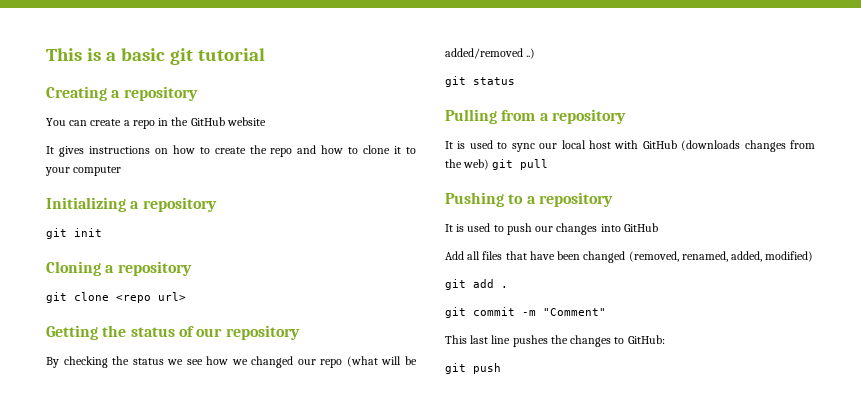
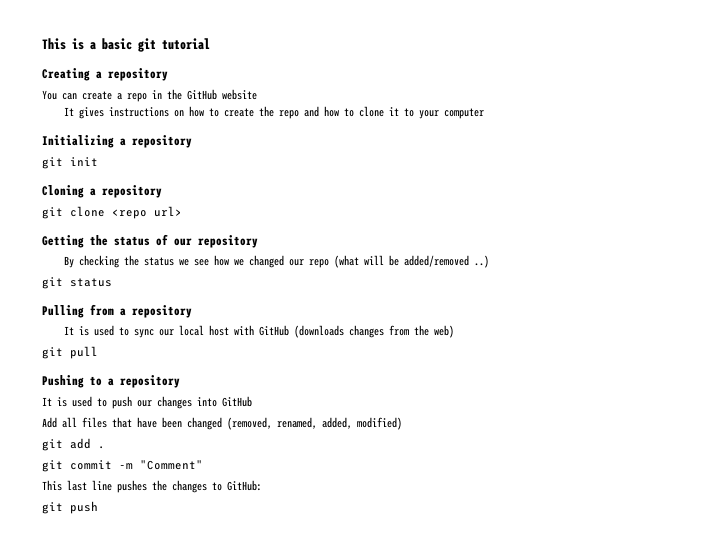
(490, 164) none -> (454, 331) //

